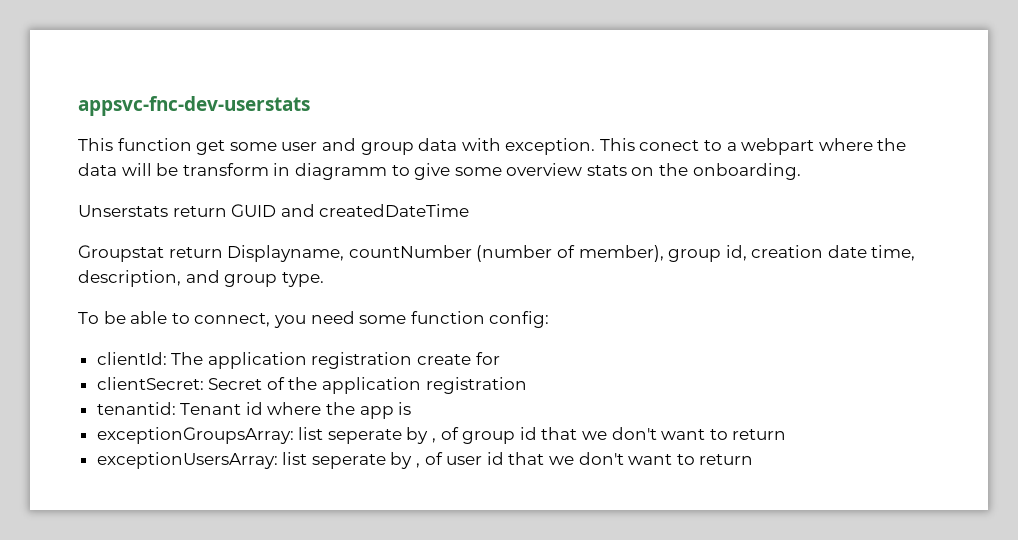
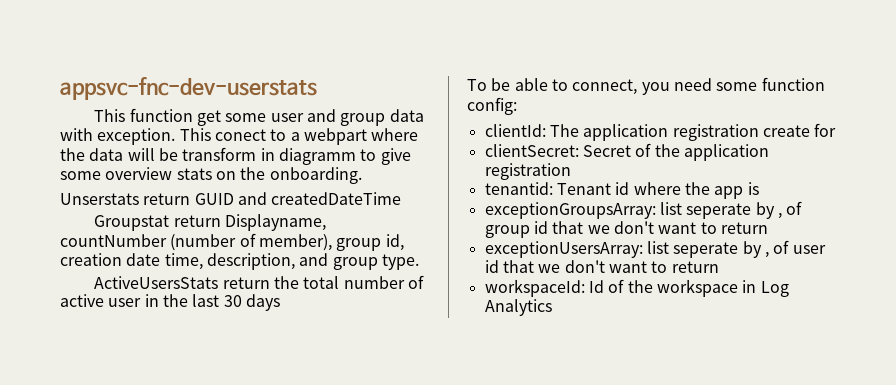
(324, 279) none -> [94,275,424,289] [60,294,280,311] // ActiveUsersStats return the total number of active user in the last 30 days
(754, 459) none -> [484,279,789,297] [484,299,552,316] // workspaceId: Id of the workspace in Log Analytics

